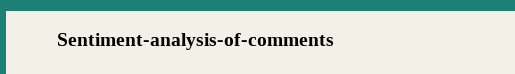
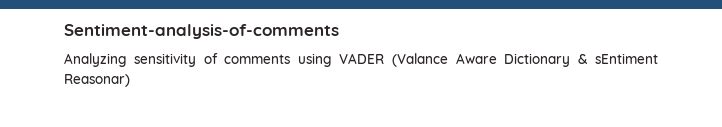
(334, 41) none -> [64,53,658,67] [64,74,130,87] // Analyzing sensitivity of comments using VADER (Valance Aware Dictionary & sEntiment Reasonar)

